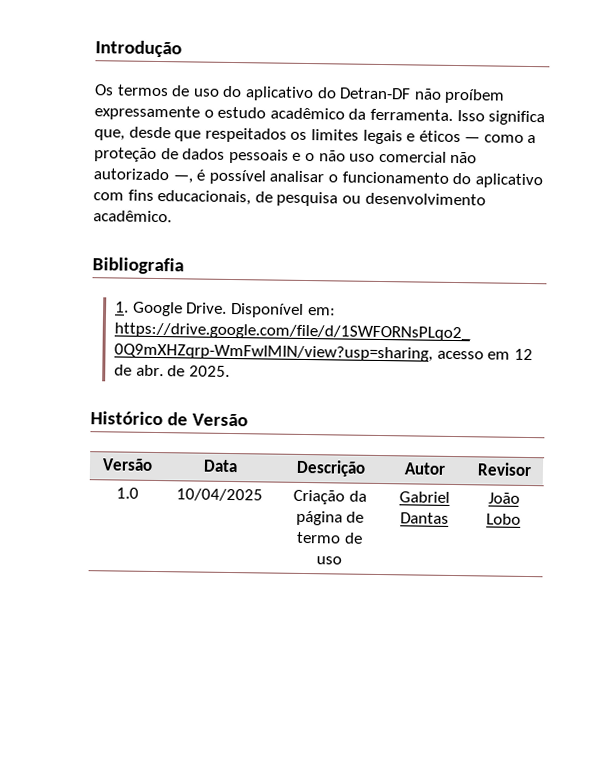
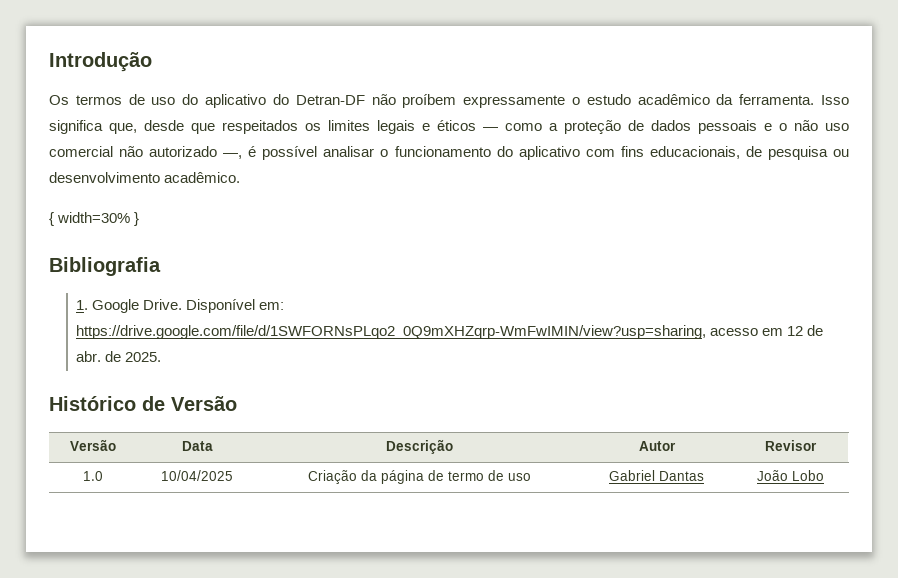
(172, 216) none -> [49,212,140,226] // { width=30% }

